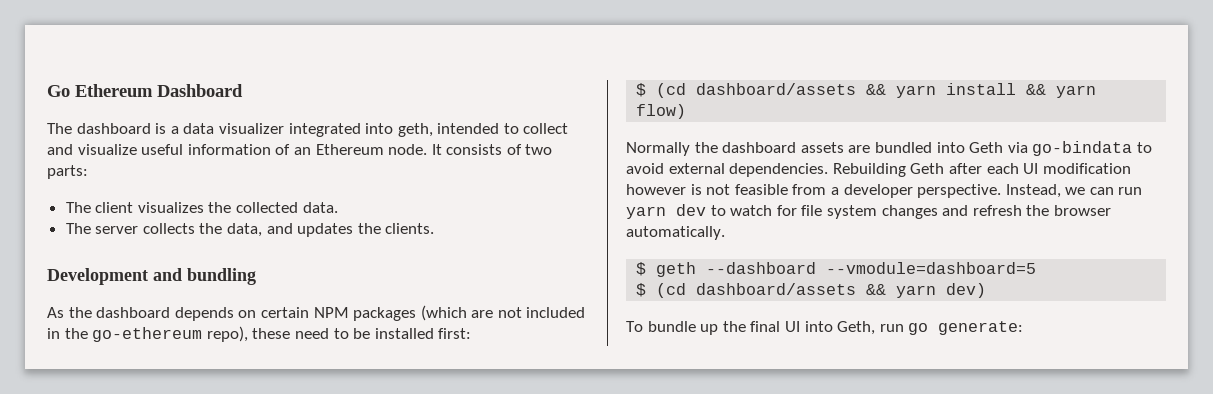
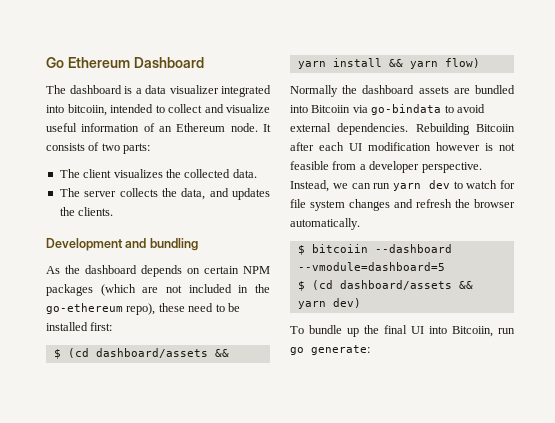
[397,123,433,137] geth, -> [67,104,107,116] bitcoiin,
[969,142,1004,153] Geth -> [311,105,351,113] Bitcoiin
[910,163,945,174] Geth -> [476,124,515,132] Bitcoiin
[656,262,697,277] geth -> [311,244,368,253] bitcoiin
[837,321,876,335] Geth, -> [452,326,493,337] Bitcoiin,

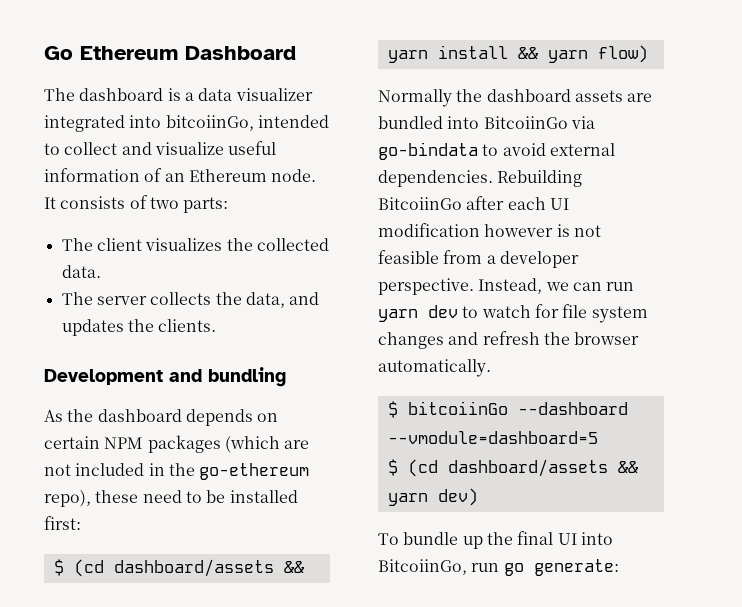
[67,104,107,116] bitcoiin, -> [165,115,254,131] bitcoiinGo,
[311,105,351,113] Bitcoiin -> [483,116,568,129] BitcoiinGo
[476,124,515,132] Bitcoiin -> [378,197,462,210] BitcoiinGo
[311,244,368,253] bitcoiin -> [407,401,508,415] bitcoiinGo
[452,326,493,337] Bitcoiin, -> [378,559,467,575] BitcoiinGo,

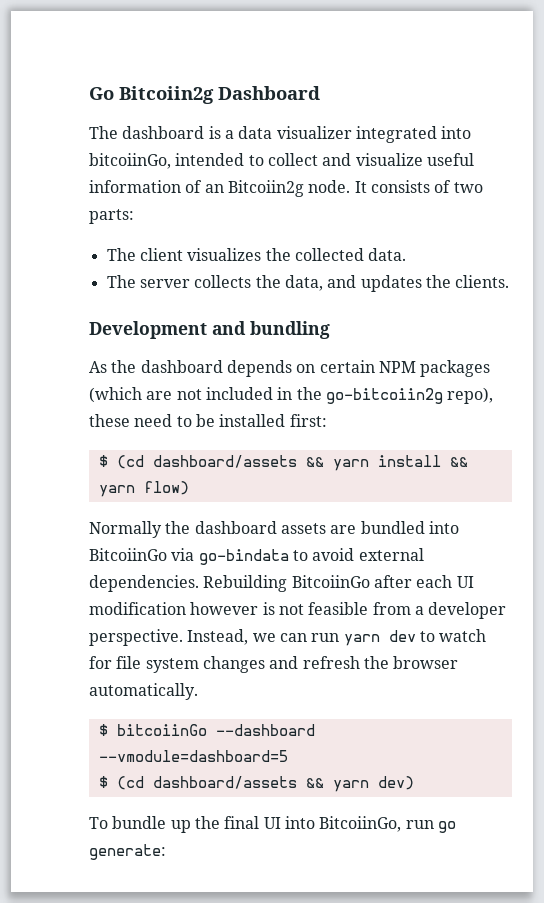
[80,46,178,60] Ethereum -> [119,86,214,104] Bitcoiin2g
[188,169,267,182] Ethereum -> [227,180,304,197] Bitcoiin2g
[199,463,310,480] go-ethereum -> [325,388,443,404] go-bitcoiin2g

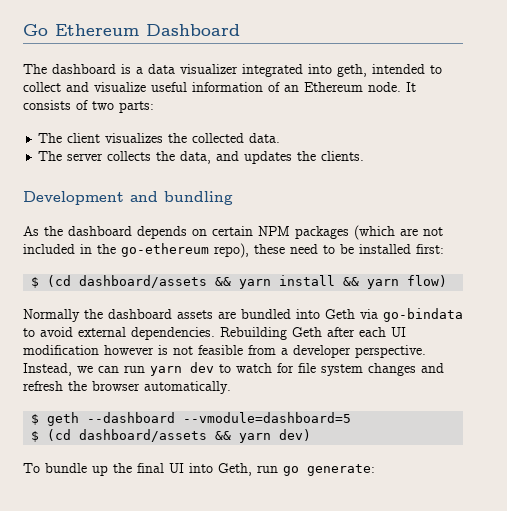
[119,86,214,104] Bitcoiin2g -> [55,24,139,36] Ethereum
[89,153,171,169] bitcoiinGo, -> [337,64,367,77] geth,
[227,180,304,197] Bitcoiin2g -> [304,82,363,92] Ethereum
[325,388,443,404] go-bitcoiin2g -> [121,243,209,257] go-ethereum
[89,548,167,561] BitcoiinGo -> [325,309,355,319] Geth
[291,575,370,588] BitcoiinGo -> [292,327,322,337] Geth
[116,724,207,736] bitcoiinGo -> [47,412,80,426] geth
[319,816,402,832] BitcoiinGo, -> [218,463,252,476] Geth,

